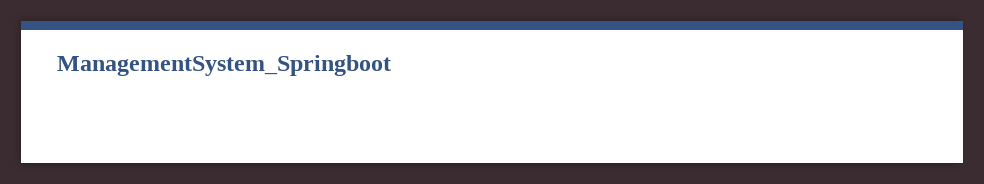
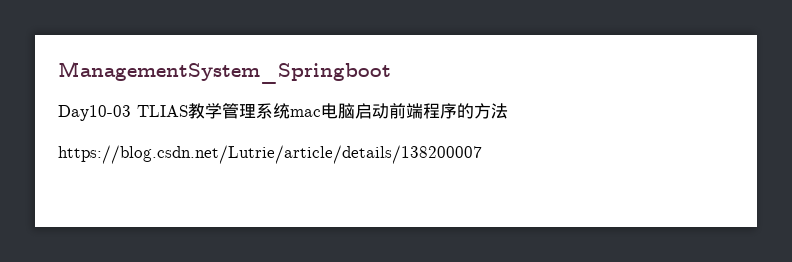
(391, 65) none -> [58,103,508,121] [58,145,482,164] // Day10-03 TLIAS教学管理系统mac电脑启动前端程序的方法 // https://blog.csdn.net/Lutrie/article/details/138200007

